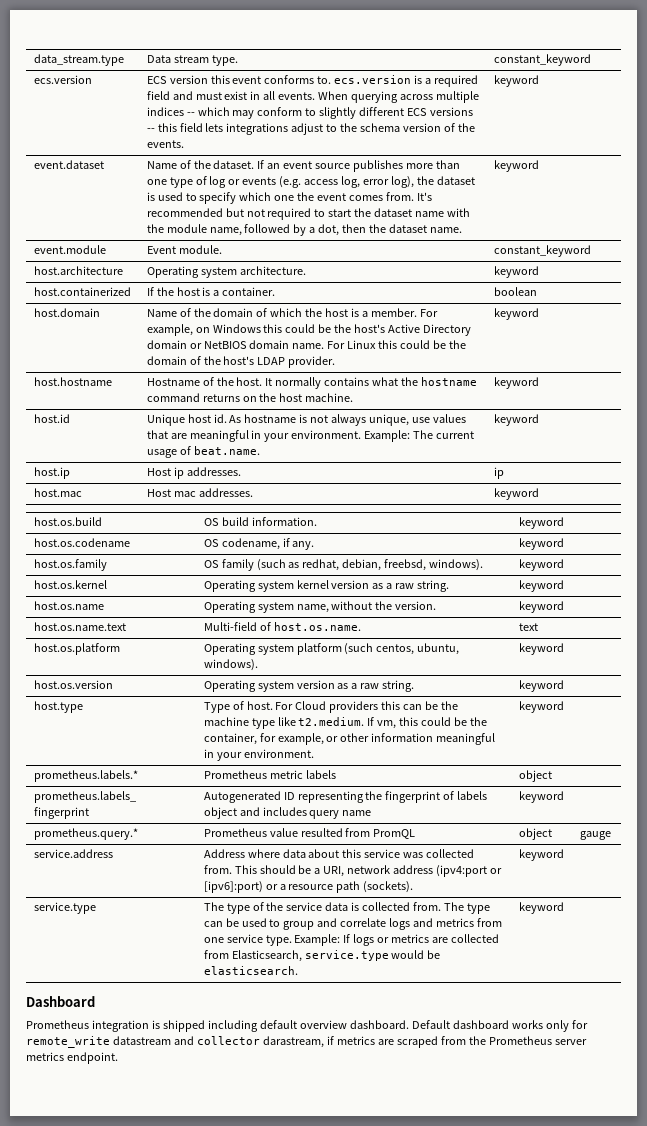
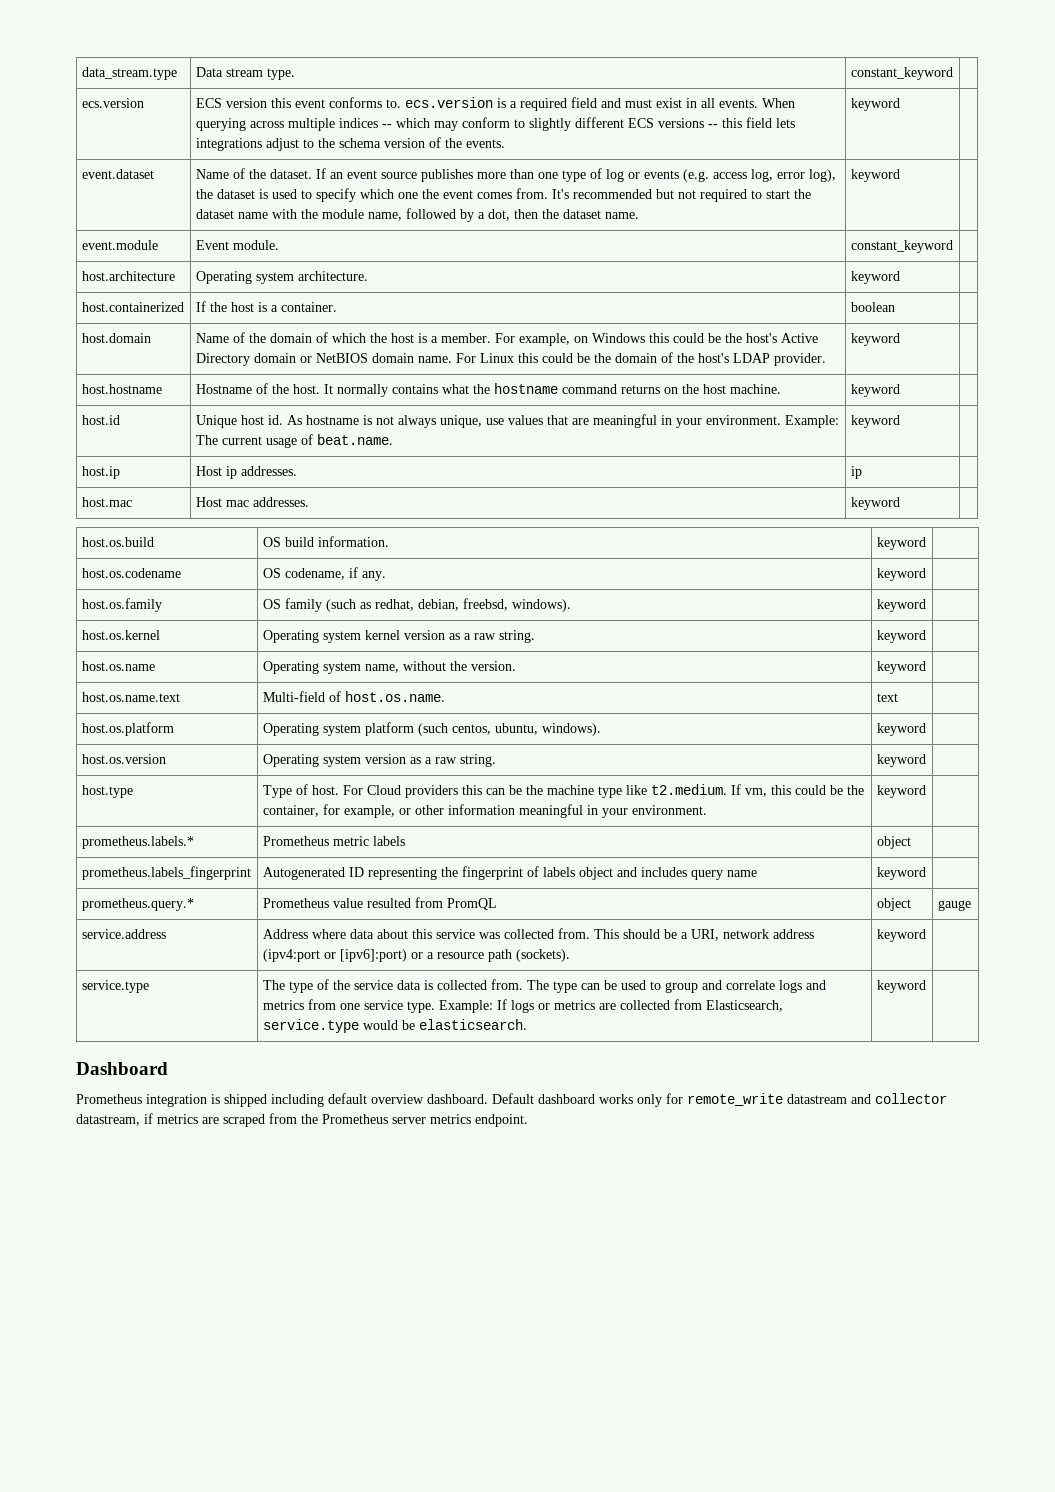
[262,1036,324,1048] darastream, -> [76,1114,140,1126] datastream,

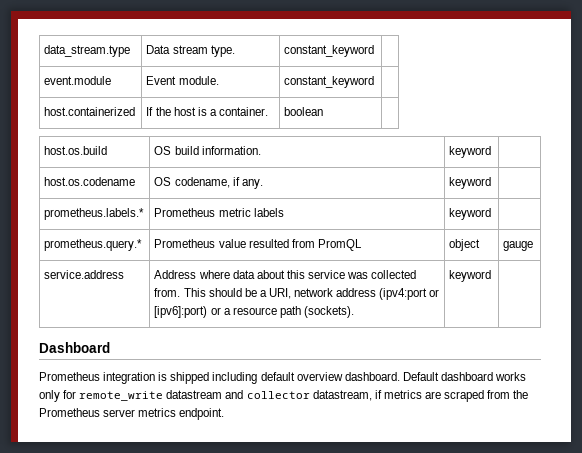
[81,98,144,108] [195,97,795,111] [195,117,795,131] [195,137,505,151] [850,98,900,111] [81,169,154,179] [195,168,836,182] [195,188,811,202] [195,208,639,222] [850,169,900,182] // ecs.version | ECS version this event conforms to. ecs.version is a required field and must exist in all events. When querying across multiple indices -- which may conform to slightly different ECS versions -- this field lets integrations adjust to the schema version of the events. | keyword | // event.dataset | Name of the dataset. If an event source publishes more than one type of log or events (e.g. access log, error log), the dataset is used to specify which one the event comes from. It's recommended but not required to start the dataset name with the module name, followed by a dot, then the dataset name. | keyword | -> (375, 51) none
[81,271,175,281] [195,271,368,284] [850,271,900,284] // host.architecture | Operating system architecture. | keyword | -> (375, 82) none
[81,333,151,343] [195,332,818,346] [195,352,826,366] [850,333,900,346] [81,384,162,394] [195,383,781,397] [850,384,900,397] [81,415,120,425] [195,414,839,428] [195,434,393,448] [850,415,900,428] [81,466,120,479] [195,466,297,479] [850,466,862,479] [81,497,132,507] [195,497,309,507] [850,497,900,510] // host.domain | Name of the domain of which the host is a member. For example, on Windows this could be the host's Active Directory domain or NetBIOS domain name. For Linux this could be the domain of the host's LDAP provider. | keyword | // host.hostname | Hostname of the host. It normally contains what the hostname command returns on the host machine. | keyword | // host.id | Unique host id. As hostname is not always unique, use values that are meaningful in your environment. Example: The current usage of beat.name. | keyword | // host.ip | Host ip addresses. | ip | // host.mac | Host mac addresses. | keyword | -> (324, 111) none
[81,598,162,612] [262,598,571,612] [876,599,926,612] [81,630,160,640] [262,630,535,643] [876,630,926,643] [81,661,155,671] [262,661,516,674] [876,661,926,674] [81,692,180,702] [262,691,445,702] [876,693,898,702] [81,722,174,736] [262,722,601,736] [876,723,926,736] [81,754,166,764] [262,754,496,767] [876,754,926,767] [81,785,133,798] [262,784,864,798] [262,804,707,818] [876,785,926,798] [81,836,194,849] [262,836,405,846] [876,836,911,849] [81,866,251,880] [262,866,757,880] host.os.family | OS family (such as redhat, debian, freebsd, windows). | keyword | // host.os.kernel | Operating system kernel version as a raw string. | keyword | // host.os.name | Operating system name, without the version. | keyword | // host.os.name.text | Multi-field of host.os.name. | text | // host.os.platform | Operating system platform (such centos, ubuntu, windows). | keyword | // host.os.version | Operating system version as a raw string. | keyword | // host.type | Type of host. For Cloud providers this can be the machine type like t2.medium. If vm, this could be the container, for example, or other information meaningful in your environment. | keyword | // prometheus.labels.* | Prometheus metric labels | object | // prometheus.labels_fingerprint | Autogenerated ID representing the fingerprint of labels object and includes query name -> [44,208,145,220] [154,208,284,217] prometheus.labels.* | Prometheus metric labels
[81,980,149,993] [262,979,826,993] [262,999,783,1013] [262,1019,527,1033] [876,980,926,993] // service.type | The type of the service data is collected from. The type can be used to group and correlate logs and metrics from one service type. Example: If logs or metrics are collected from Elasticsearch, service.type would be elasticsearch. | keyword | -> (492, 276) none

